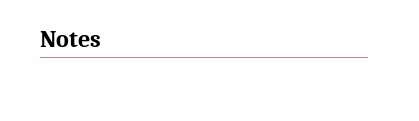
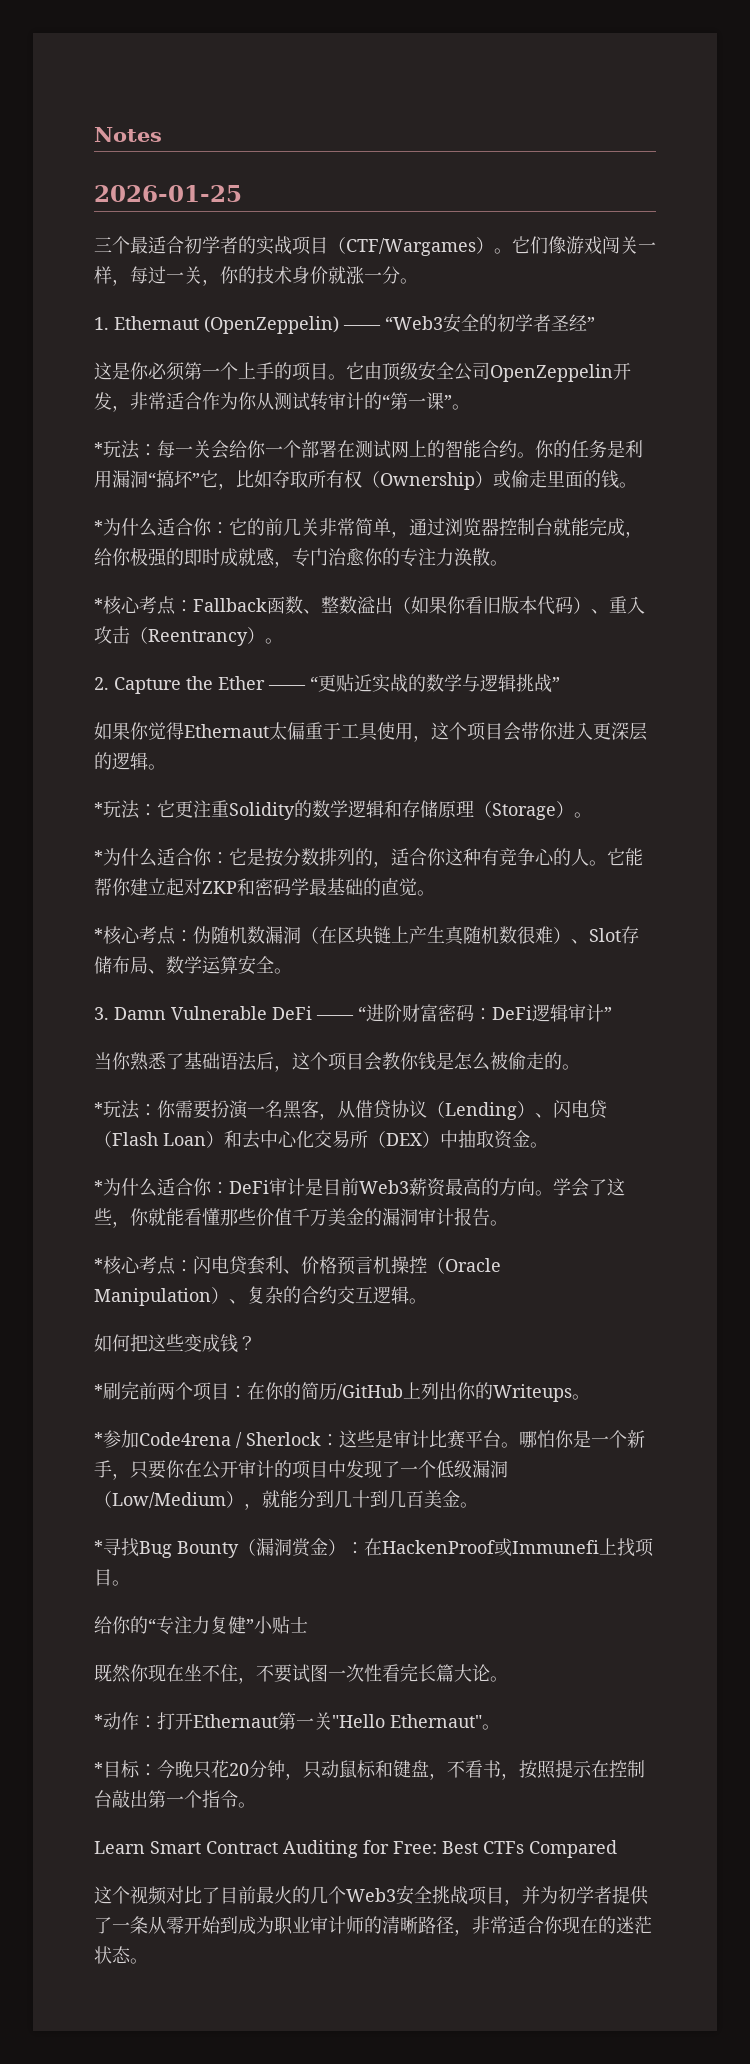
(101, 39) none -> [94,185,242,202] [94,236,656,256] [94,266,418,286] [94,313,595,334] [94,361,631,382] [94,392,470,412] [94,440,643,459] [94,470,637,490] [94,517,643,538] [94,547,508,568] [94,596,645,615] [94,626,283,646] [94,674,560,694] [94,722,647,742] [94,752,166,770] [94,800,592,820] [94,848,643,868] [94,878,435,896] [94,926,639,945] [94,955,292,975] [94,1004,612,1022] [94,1052,580,1072] [94,1100,608,1120] [94,1130,548,1149] [94,1178,625,1197] [94,1207,508,1228] [94,1256,501,1275] [94,1286,427,1306] [94,1334,256,1353] [94,1381,590,1402] [94,1430,645,1449] [94,1460,508,1480] [94,1490,478,1510] [94,1538,654,1558] [94,1569,130,1586] [94,1616,308,1635] [94,1663,508,1684] [94,1712,500,1730] [94,1760,645,1780] [94,1790,256,1808] [94,1840,617,1858] [94,1885,649,1906] [94,1916,652,1936] [94,1946,148,1964] // 2026-01-25 // 三个最适合初学者的实战项目（CTF/Wargames）。它们像游戏闯关一样，每过一关，你的技术身价就涨一分。 // 1. Ethernaut (OpenZeppelin) —— “Web3安全的初学者圣经” // 这是你必须第一个上手的项目。它由顶级安全公司OpenZeppelin开发，非常适合作为你从测试转审计的“第一课”。 // *玩法：每一关会给你一个部署在测试网上的智能合约。你的任务是利用漏洞“搞坏”它，比如夺取所有权（Ownership）或偷走里面的钱。 // *为什么适合你：它的前几关非常简单，通过浏览器控制台就能完成，给你极强的即时成就感，专门治愈你的专注力涣散。 // *核心考点：Fallback函数、整数溢出（如果你看旧版本代码）、重入攻击（Reentrancy）。 // 2. Capture the Ether —— “更贴近实战的数学与逻辑挑战” // 如果你觉得Ethernaut太偏重于工具使用，这个项目会带你进入更深层的逻辑。 // *玩法：它更注重Solidity的数学逻辑和存储原理（Storage）。 // *为什么适合你：它是按分数排列的，适合你这种有竞争心的人。它能帮你建立起对ZKP和密码学最基础的直觉。 // *核心考点：伪随机数漏洞（在区块链上产生真随机数很难）、Slot存储布局、数学运算安全。 // 3. Damn Vulnerable DeFi —— “进阶财富密码：DeFi逻辑审计” // 当你熟悉了基础语法后，这个项目会教你钱是怎么被偷走的。 // *玩法：你需要扮演一名黑客，从借贷协议（Lending）、闪电贷（Flash Loan）和去中心化交易所（DEX）中抽取资金。 // *为什么适合你：DeFi审计是目前Web3薪资最高的方向。学会了这些，你就能看懂那些价值千万美金的漏洞审计报告。 // *核心考点：闪电贷套利、价格预言机操控（Oracle Manipulation）、复杂的合约交互逻辑。 // 如何把这些变成钱？ // *刷完前两个项目：在你的简历/GitHub上列出你的Writeups。 // *参加Code4rena / Sherlock：这些是审计比赛平台。哪怕你是一个新手，只要你在公开审计的项目中发现了一个低级漏洞（Low/Medium），就能分到几十到几百美金。 // *寻找Bug Bounty（漏洞赏金）：在HackenProof或Immunefi上找项目。 // 给你的“专注力复健”小贴士 // 既然你现在坐不住，不要试图一次性看完长篇大论。 // *动作：打开Ethernaut第一关"Hello Ethernaut"。 // *目标：今晚只花20分钟，只动鼠标和键盘，不看书，按照提示在控制台敲出第一个指令。 // Learn Smart Contract Auditing for Free: Best CTFs Compared // 这个视频对比了目前最火的几个Web3安全挑战项目，并为初学者提供了一条从零开始到成为职业审计师的清晰路径，非常适合你现在的迷茫状态。

